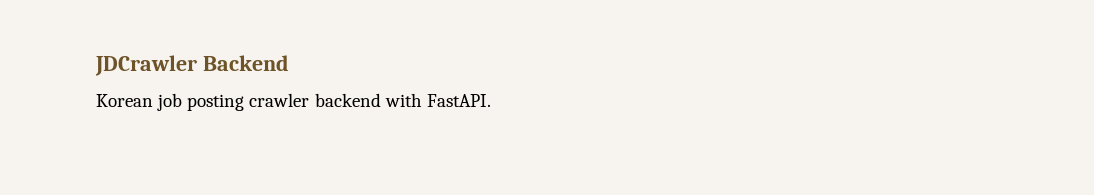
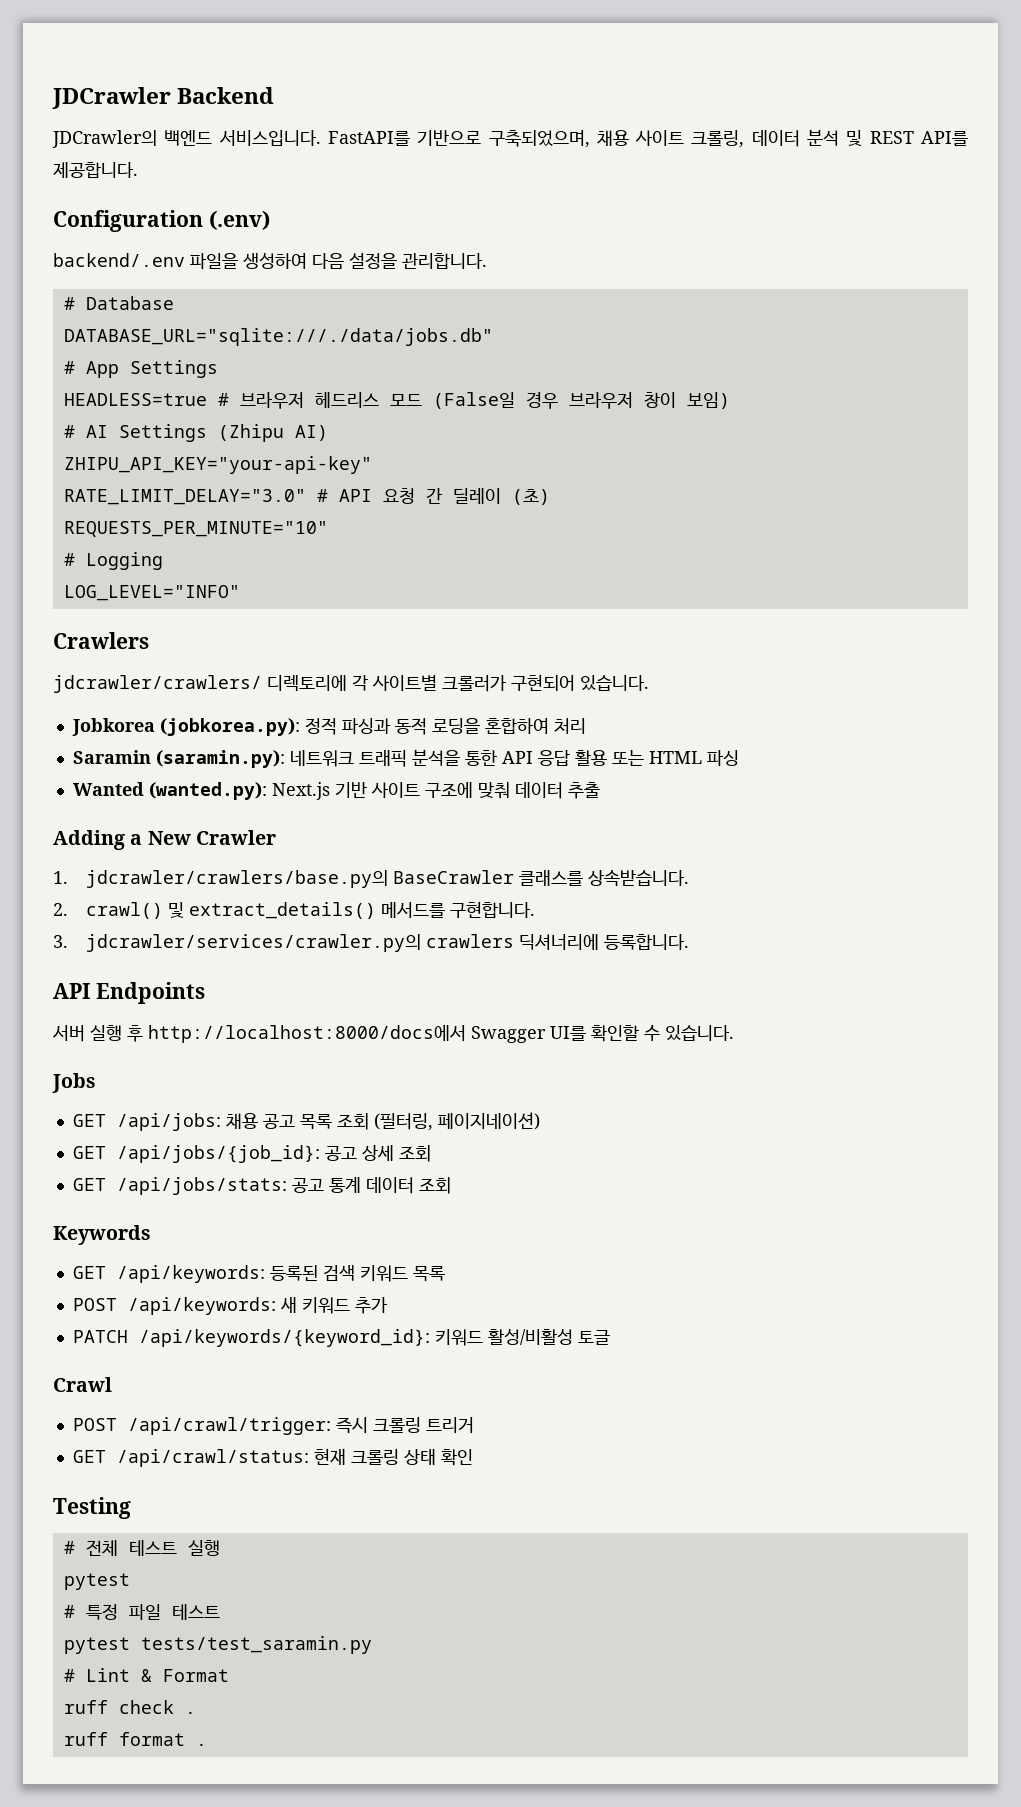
[96,93,491,111] Korean job posting crawler backend with FastAPI. -> [52,129,968,148] [53,162,138,178] [53,210,270,232] [53,252,487,270] [63,296,174,310] [63,328,493,346] [63,360,218,378] [63,392,730,409] [63,424,328,442] [63,456,372,474] [63,488,550,505] [63,521,328,537] [63,552,163,570] [63,585,240,601] [53,632,149,649] [53,674,649,693] [71,718,586,736] [72,749,739,768] [72,781,600,800] [53,830,276,850] [53,870,690,888] [53,901,536,919] [53,934,690,952] [53,982,205,1004] [52,1025,734,1043] [52,1073,96,1093] [72,1112,540,1131] [72,1145,431,1163] [72,1176,451,1195] [53,1225,151,1245] [72,1265,445,1283] [72,1297,388,1315] [72,1329,610,1347] [53,1377,112,1392] [72,1417,474,1435] [72,1448,473,1467] [53,1497,131,1519] [63,1540,220,1556] [63,1573,130,1590] [63,1604,220,1621] [63,1636,372,1654] [63,1668,229,1682] [63,1700,196,1714] [63,1732,207,1746] JDCrawler의 백엔드 서비스입니다. FastAPI를 기반으로 구축되었으며, 채용 사이트 크롤링, 데이터 분석 및 REST API를 제공합니다. // Configuration (.env) // backend/.env 파일을 생성하여 다음 설정을 관리합니다. // # Database // DATABASE_URL="sqlite:///./data/jobs.db" // # App Settings // HEADLESS=true # 브라우저 헤드리스 모드 (False일 경우 브라우저 창이 보임) // # AI Settings (Zhipu AI) // ZHIPU_API_KEY="your-api-key" // RATE_LIMIT_DELAY="3.0" # API 요청 간 딜레이 (초) // REQUESTS_PER_MINUTE="10" // # Logging // LOG_LEVEL="INFO" // Crawlers // jdcrawler/crawlers/ 디렉토리에 각 사이트별 크롤러가 구현되어 있습니다. // Jobkorea (jobkorea.py): 정적 파싱과 동적 로딩을 혼합하여 처리 // Saramin (saramin.py): 네트워크 트래픽 분석을 통한 API 응답 활용 또는 HTML 파싱 // Wanted (wanted.py): Next.js 기반 사이트 구조에 맞춰 데이터 추출 // Adding a New Crawler // 1. jdcrawler/crawlers/base.py의 BaseCrawler 클래스를 상속받습니다. // 2. crawl() 및 extract_details() 메서드를 구현합니다. // 3. jdcrawler/services/crawler.py의 crawlers 딕셔너리에 등록합니다. // API Endpoints // 서버 실행 후 http://localhost:8000/docs에서 Swagger UI를 확인할 수 있습니다. // Jobs // GET /api/jobs: 채용 공고 목록 조회 (필터링, 페이지네이션) // GET /api/jobs/{job_id}: 공고 상세 조회 // GET /api/jobs/stats: 공고 통계 데이터 조회 // Keywords // GET /api/keywords: 등록된 검색 키워드 목록 // POST /api/keywords: 새 키워드 추가 // PATCH /api/keywords/{keyword_id}: 키워드 활성/비활성 토글 // Crawl // POST /api/crawl/trigger: 즉시 크롤링 트리거 // GET /api/crawl/status: 현재 크롤링 상태 확인 // Testing // # 전체 테스트 실행 // pytest // # 특정 파일 테스트 // pytest tests/test_saramin.py // # Lint & Format // ruff check . // ruff format .

